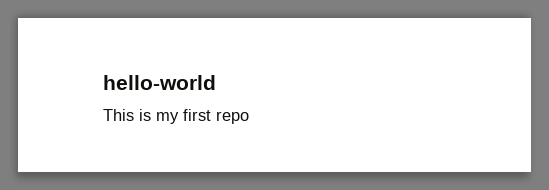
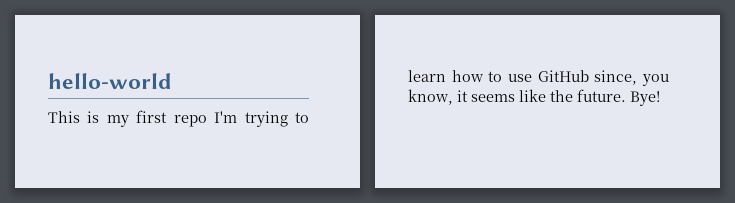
(249, 117) none -> [214,111,309,127] [408,70,669,86] [408,89,660,106] I'm trying to learn how to use GitHub since, you know, it seems like the future. Bye!

